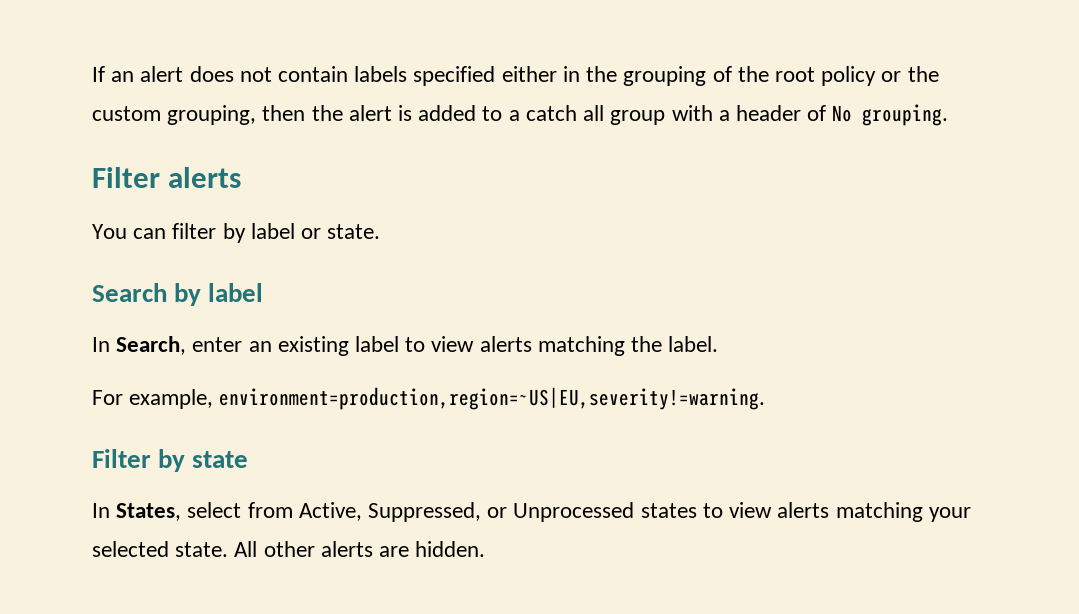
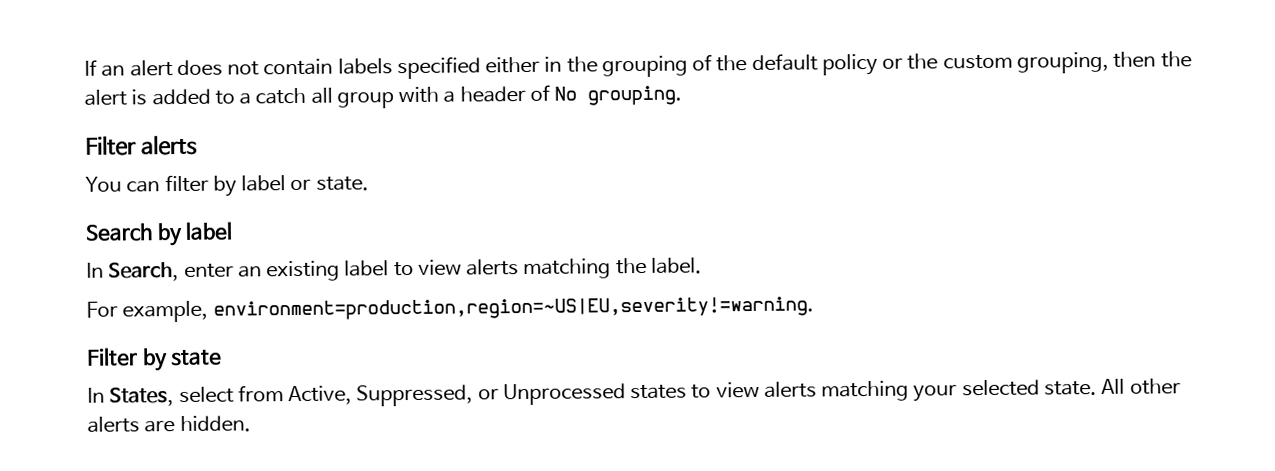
[774,67,815,82] root -> [751,53,818,71] default

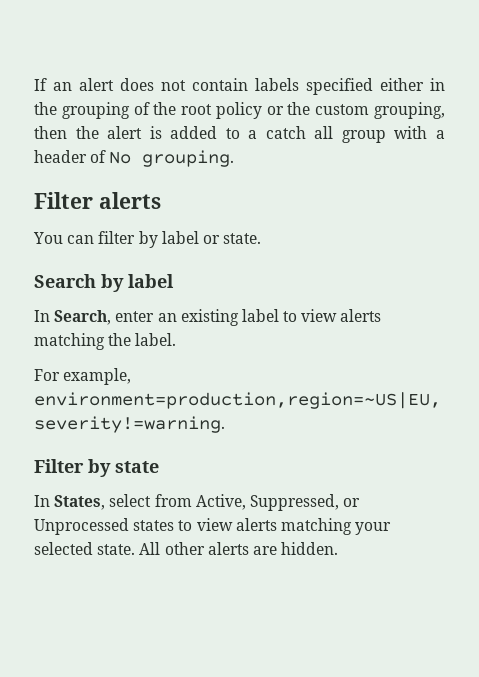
[751,53,818,71] default -> [181,104,213,115] root

